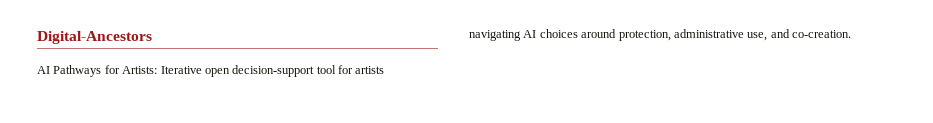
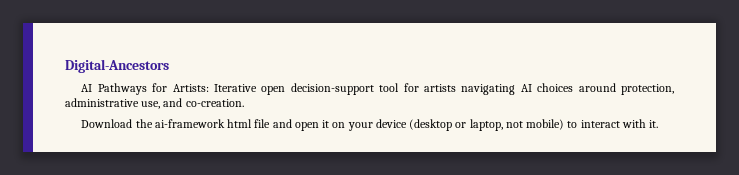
(851, 34) none -> [81,119,659,131] // Download the ai-framework html file and open it on your device (desktop or laptop, not mobile) to interact with it.

